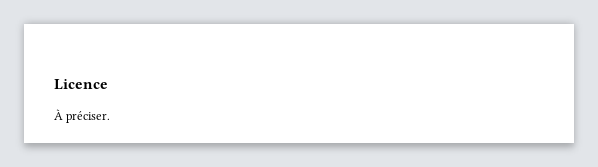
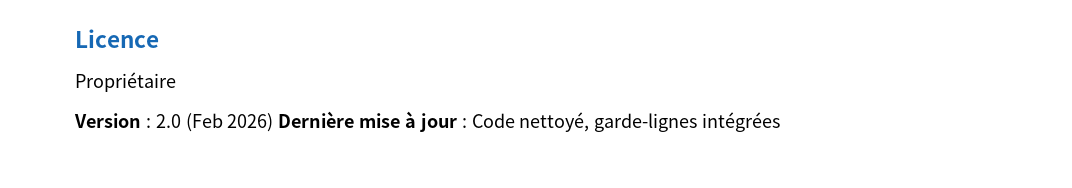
[54,109,111,123] À préciser. -> [75,72,176,92] [74,111,781,132] Propriétaire // Version : 2.0 (Feb 2026) Dernière mise à jour : Code nettoyé, garde-lignes intégrées

